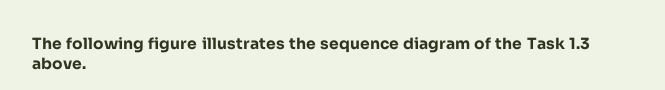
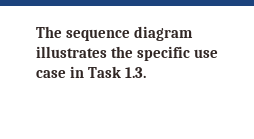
[66,37,590,53] [32,57,86,70] following figure illustrates the sequence diagram of the Task 1.3 above. -> [66,26,194,41] [36,46,219,61] [36,66,147,78] sequence diagram illustrates the specific use case in Task 1.3.

